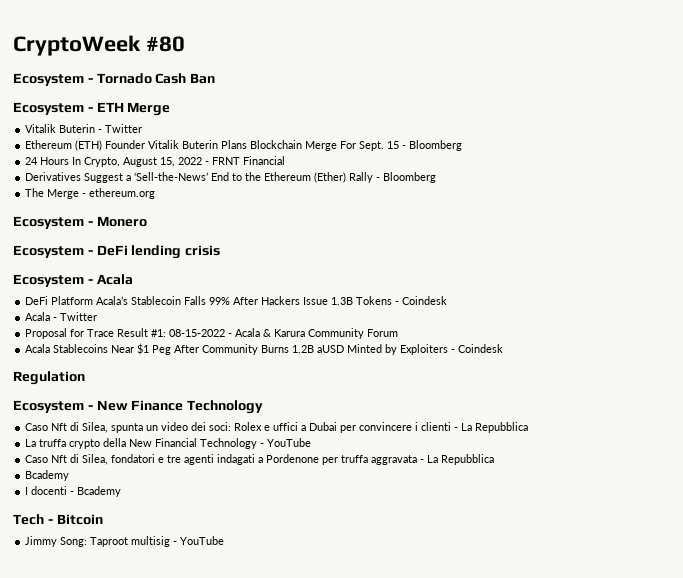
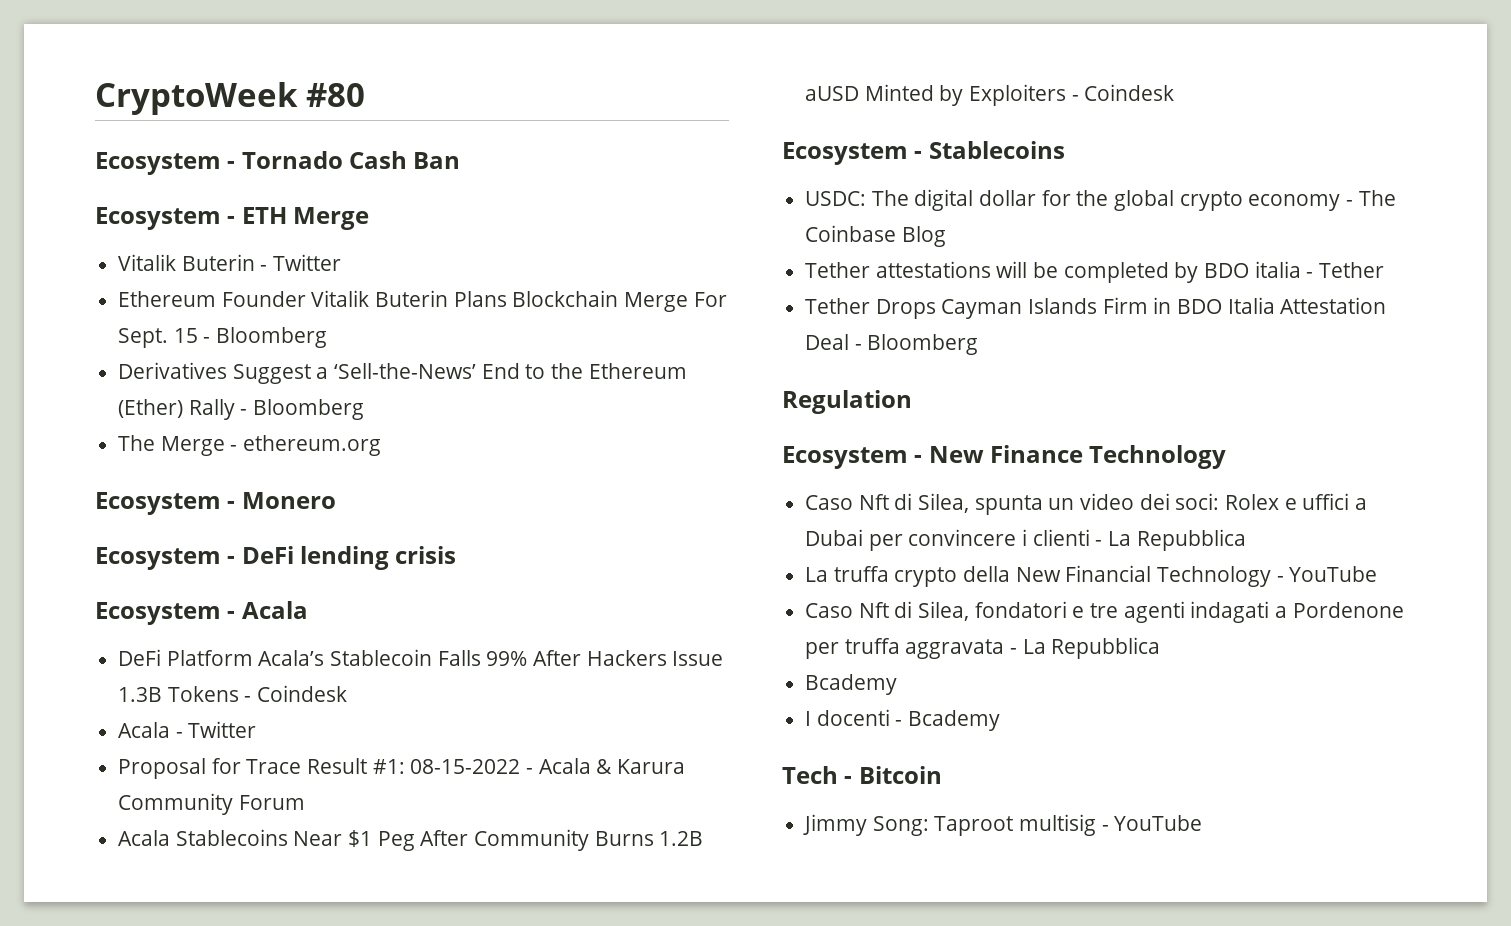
[75,140,103,151] (ETH) -> (217, 299) none
[25,156,286,167] // 24 Hours In Crypto, August 15, 2022 - FRNT Financial -> (328, 337) none
(504, 348) none -> [782,141,1065,165] [805,189,1396,211] [805,225,946,247] [805,261,1385,283] [805,297,1387,319] [805,334,979,355] // Ecosystem - Stablecoins // USDC: The digital dollar for the global crypto economy - The Coinbase Blog // Tether attestations will be completed by BDO italia - Tether // Tether Drops Cayman Islands Firm in BDO Italia Attestation Deal - Bloomberg

